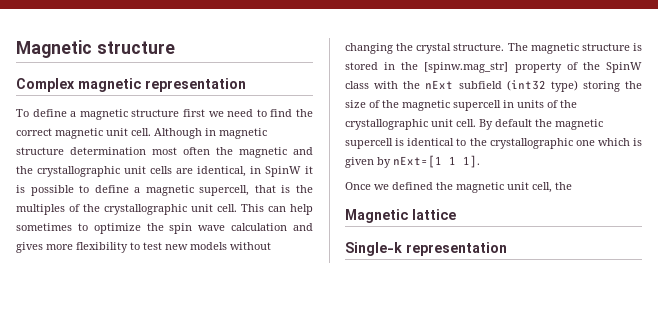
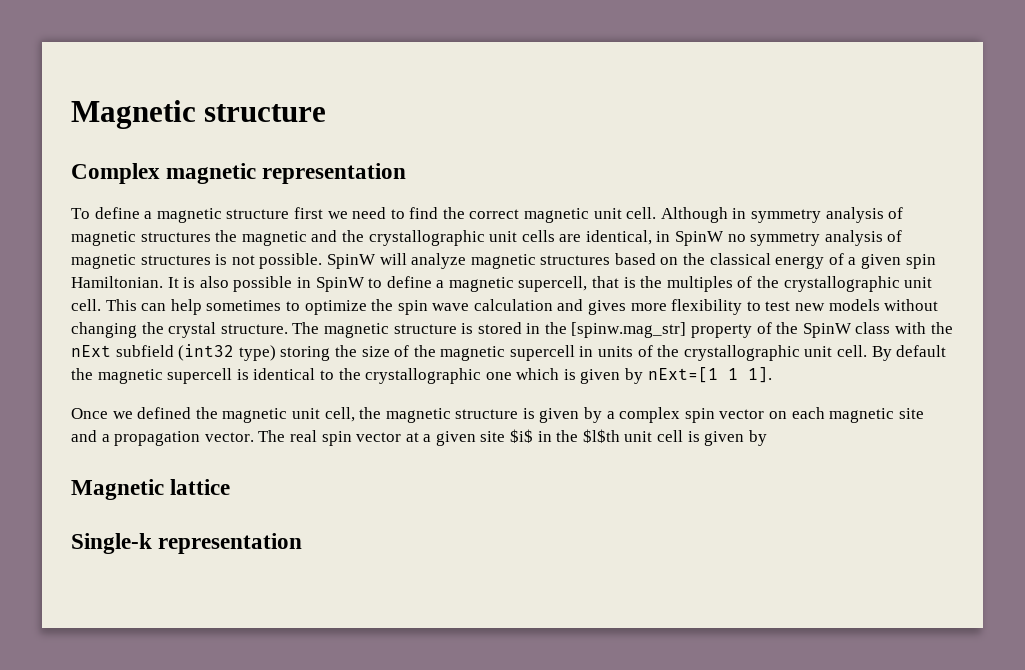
[219,128,267,139] [16,147,210,155] magnetic structure determination most often -> [751,207,904,223] [71,231,211,246] symmetry analysis of magnetic structures
[305,166,313,174] [16,185,74,196] it is possible -> [727,230,903,246] [71,253,936,269] [71,276,365,292] no symmetry analysis of magnetic structures is not possible. SpinW will analyze magnetic structures based on the classical energy of a given spin Hamiltonian. It is also possible in SpinW
(572, 186) none -> [385,407,924,423] [71,429,767,446] magnetic structure is given by a complex spin vector on each magnetic site and a propagation vector. The real spin vector at a given site $i$ in the $l$th unit cell is given by

